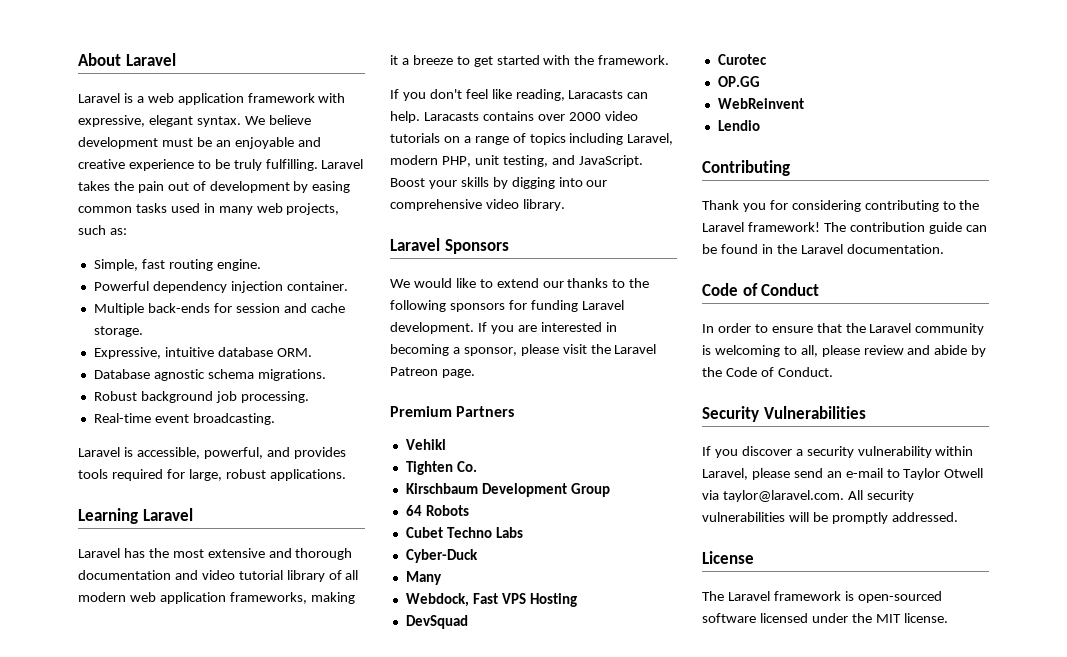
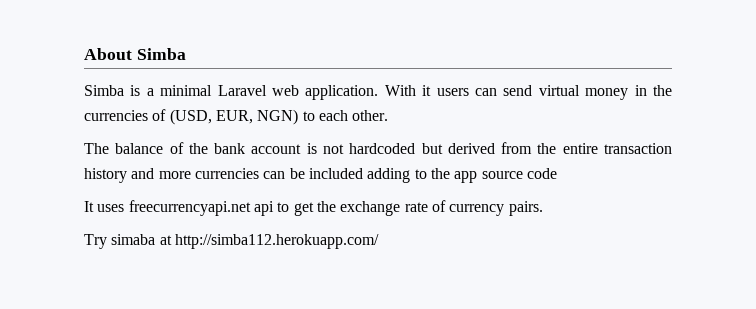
[125,53,176,66] [78,93,346,105] [78,115,311,127] [78,137,321,149] [78,159,364,171] [78,181,351,193] [78,203,340,215] [78,225,127,235] [93,259,261,271] [93,281,348,293] [93,303,345,315] [93,326,143,337] [93,347,312,359] [93,369,326,381] [93,391,309,403] [93,413,275,425] [78,447,346,459] [78,469,346,481] [78,508,193,524] [78,548,353,560] [78,570,359,582] [78,592,355,604] [390,55,670,67] [390,89,649,101] [390,111,638,123] [390,133,674,145] [390,155,643,167] [390,177,608,189] [390,199,565,211] [390,238,509,254] [390,278,650,288] [390,300,624,312] [390,322,617,334] [390,344,657,356] [390,367,475,378] [390,406,515,417] [405,439,446,450] [405,461,477,475] [405,483,610,497] [405,505,469,516] [405,527,523,538] [405,549,478,563] [405,571,442,585] [405,593,577,607] [405,615,468,629] [717,54,767,65] [717,76,760,87] [717,98,804,109] [717,120,760,131] [702,160,790,176] [702,200,980,212] [702,222,987,234] [702,244,944,254] [702,283,820,296] [702,323,985,335] [702,345,987,357] [702,367,833,377] [702,406,866,422] [702,446,974,458] [702,468,984,480] [702,490,914,502] [702,512,958,524] [702,551,754,564] [702,591,942,603] [702,613,948,623] Laravel // Laravel is a web application framework with expressive, elegant syntax. We believe development must be an enjoyable and creative experience to be truly fulfilling. Laravel takes the pain out of development by easing common tasks used in many web projects, such as: // Simple, fast routing engine. // Powerful dependency injection container. // Multiple back-ends for session and cache storage. // Expressive, intuitive database ORM. // Database agnostic schema migrations. // Robust background job processing. // Real-time event broadcasting. // Laravel is accessible, powerful, and provides tools required for large, robust applications. // Learning Laravel // Laravel has the most extensive and thorough documentation and video tutorial library of all modern web application frameworks, making it a breeze to get started with the framework. // If you don't feel like reading, Laracasts can help. Laracasts contains over 2000 video tutorials on a range of topics including Laravel, modern PHP, unit testing, and JavaScript. Boost your skills by digging into our comprehensive video library. // Laravel Sponsors // We would like to extend our thanks to the following sponsors for funding Laravel development. If you are interested in becoming a sponsor, please visit the Laravel Patreon page. // Premium Partners // Vehikl // Tighten Co. // Kirschbaum Development Group // 64 Robots // Cubet Techno Labs // Cyber-Duck // Many // Webdock, Fast VPS Hosting // DevSquad // Curotec // OP.GG // WebReinvent // Lendio // Contributing // Thank you for considering contributing to the Laravel framework! The contribution guide can be found in the Laravel documentation. // Code of Conduct // In order to ensure that the Laravel community is welcoming to all, please review and abide by the Code of Conduct. // Security Vulnerabilities // If you discover a security vulnerability within Laravel, please send an e-mail to Taylor Otwell via taylor@laravel.com. All security vulnerabilities will be promptly addressed. // License // The Laravel framework is open-sourced software licensed under the MIT license. -> [136,48,186,60] [84,85,672,100] [84,109,389,125] [84,142,672,154] [84,168,557,183] [84,200,543,216] [84,234,379,249] Simba // Simba is a minimal Laravel web application. With it users can send virtual money in the currencies of (USD, EUR, NGN) to each other. // The balance of the bank account is not hardcoded but derived from the entire transaction history and more currencies can be included adding to the app source code // It uses freecurrencyapi.net api to get the exchange rate of currency pairs. // Try simaba at http://simba112.herokuapp.com/

